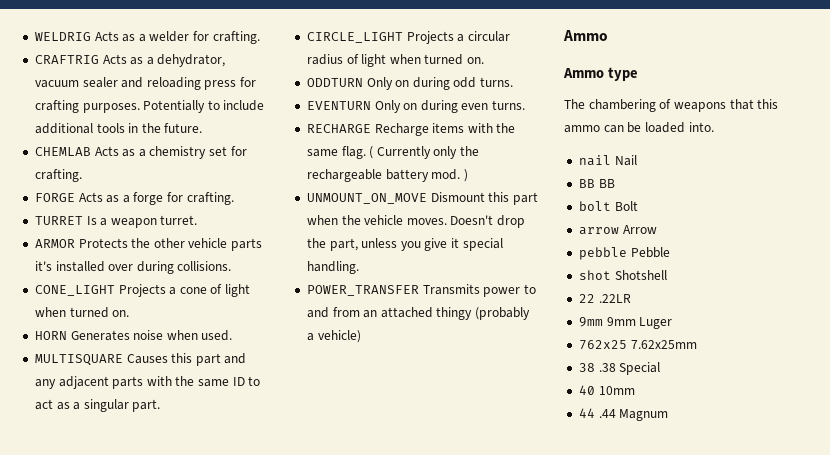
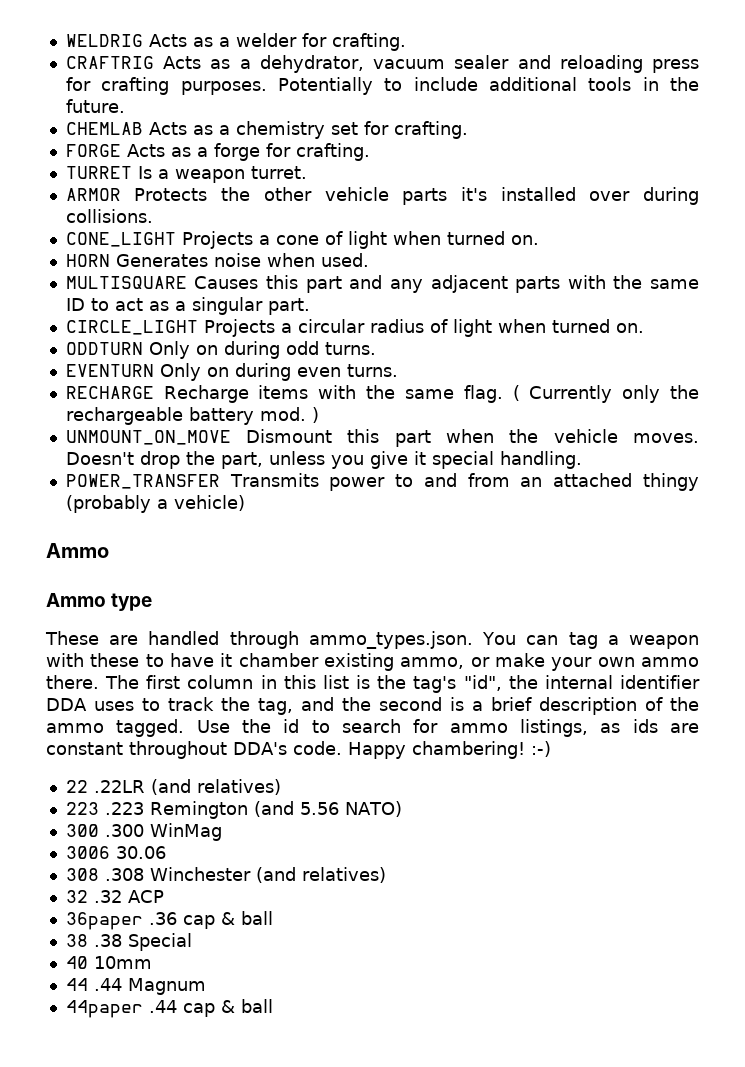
[564,99,779,112] [564,122,714,133] [578,155,637,166] [578,179,615,188] [578,201,638,211] [578,225,657,235] [578,247,670,260] [578,270,667,280] [578,294,631,303] [578,317,673,329] [578,340,697,350] The chambering of weapons that this ammo can be loaded into. // nail Nail // BB BB // bolt Bolt // arrow Arrow // pebble Pebble // shot Shotshell // 22 .22LR // 9mm 9mm Luger // 762x25 7.62x25mm -> [45,631,700,649] [46,653,699,671] [46,675,700,693] [46,697,699,715] [46,719,700,737] [46,741,551,759] [65,779,281,795] [65,801,402,819] [65,823,222,841] [65,846,166,859] [65,867,386,883] [65,890,164,903] [65,911,273,930] These are handled through ammo_types.json. You can tag a weapon with these to have it chamber existing ammo, or make your own ammo there. The first column in this list is the tag's "id", the internal identifier DDA uses to track the tag, and the second is a brief description of the ammo tagged. Use the id to search for ammo listings, as ids are constant throughout DDA's code. Happy chambering! :-) // 22 .22LR (and relatives) // 223 .223 Remington (and 5.56 NATO) // 300 .300 WinMag // 3006 30.06 // 308 .308 Winchester (and relatives) // 32 .32 ACP // 36paper .36 cap & ball
(669, 415) none -> [65,999,273,1018] // 44paper .44 cap & ball

